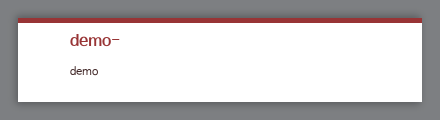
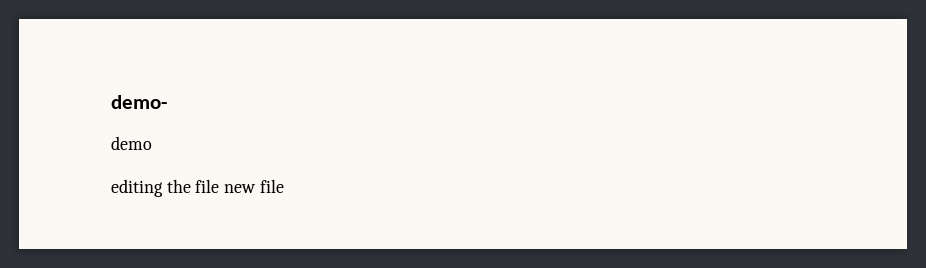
(98, 71) none -> [111,179,284,197] // editing the file new file

